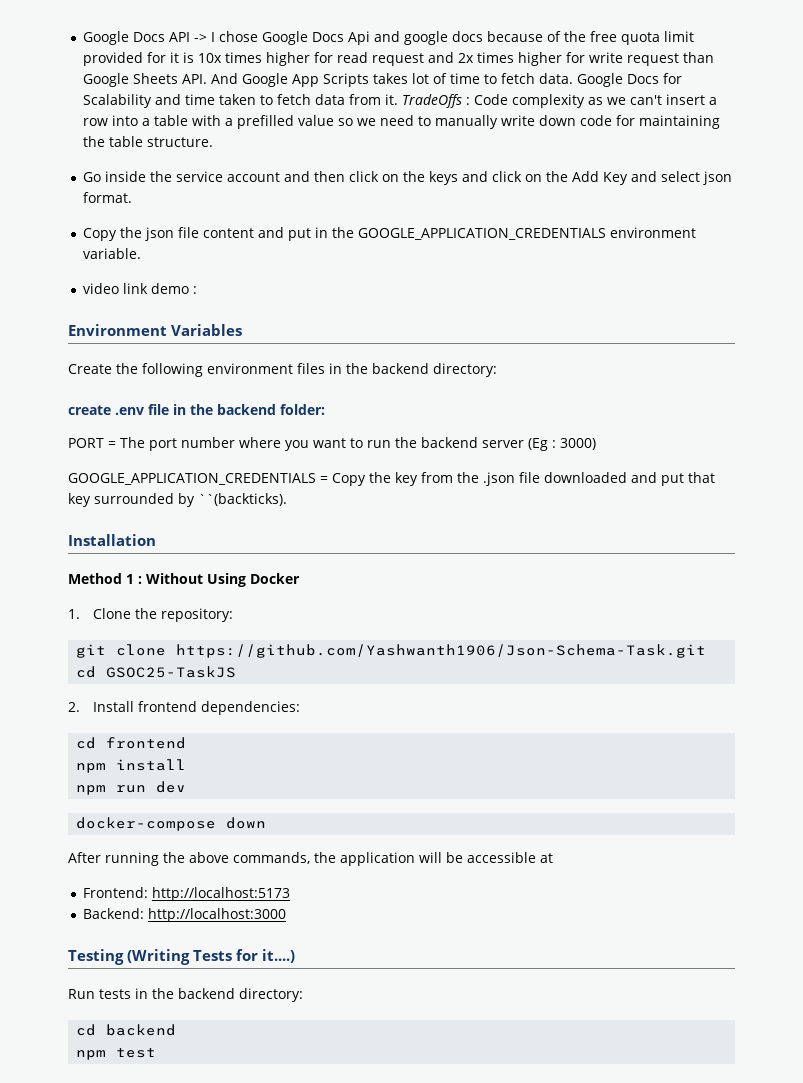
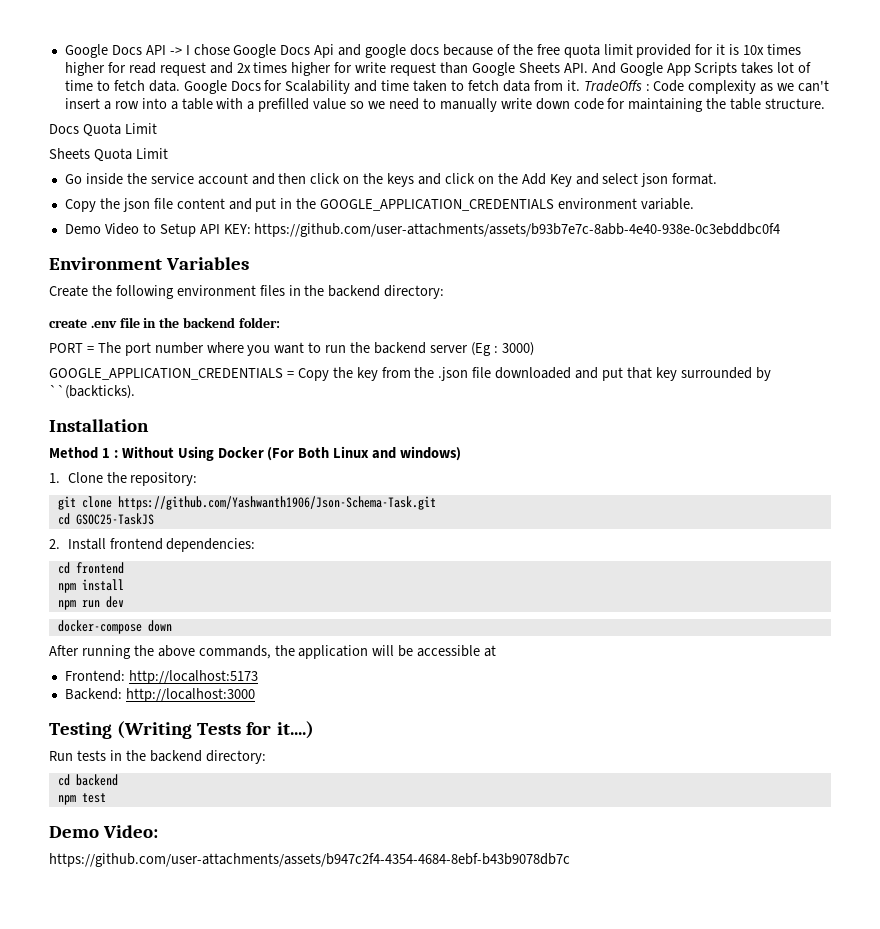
(213, 142) none -> [49,123,157,137] [49,148,168,162] // Docs Quota Limit // Sheets Quota Limit
[82,283,197,294] video link demo : -> [64,223,781,237] Demo Video to Setup API KEY: https://github.com/user-attachments/assets/b93b7e7c-8abb-4e40-938e-0c3ebddbc0f4
(300, 578) none -> [267,446,462,461] (For Both Linux and windows)
(157, 1053) none -> [49,825,159,838] [49,853,570,867] // Demo Video: // https://github.com/user-attachments/assets/b947c2f4-4354-4684-8ebf-b43b9078db7c

